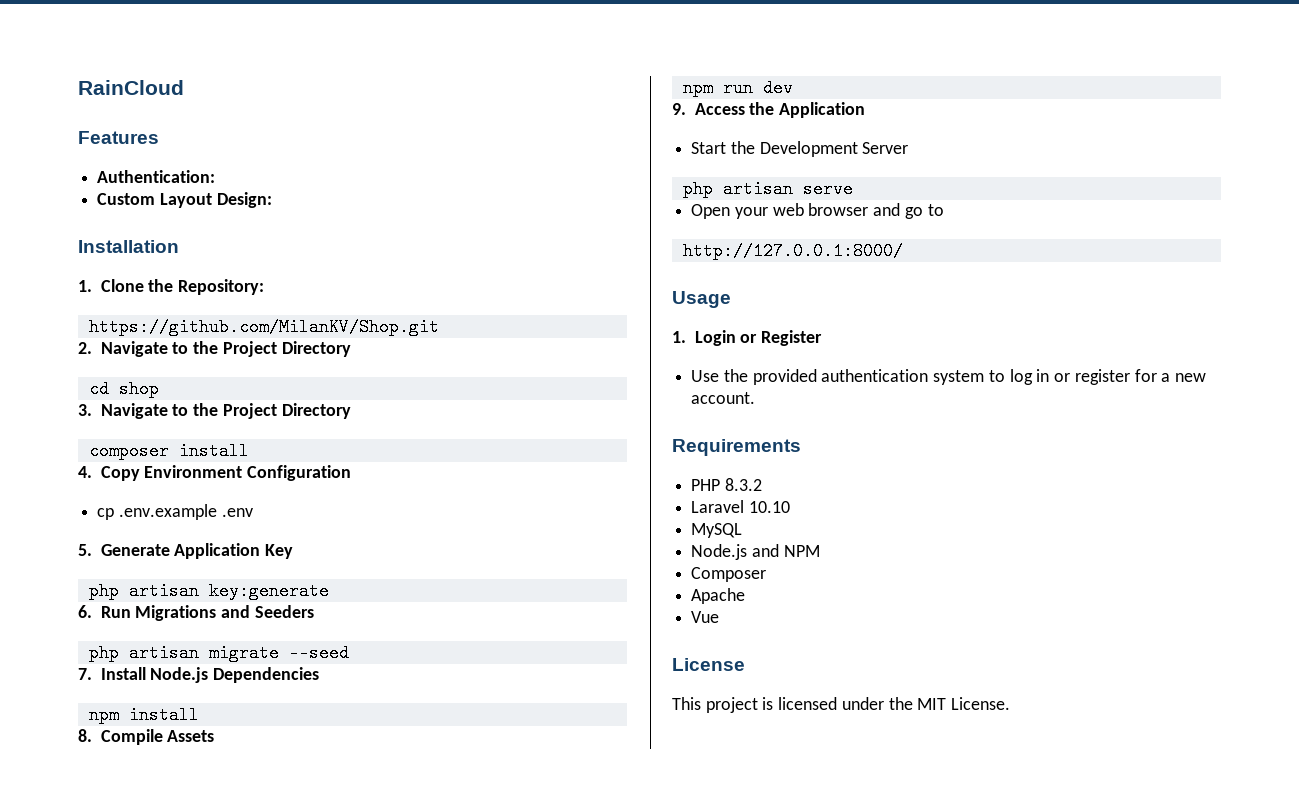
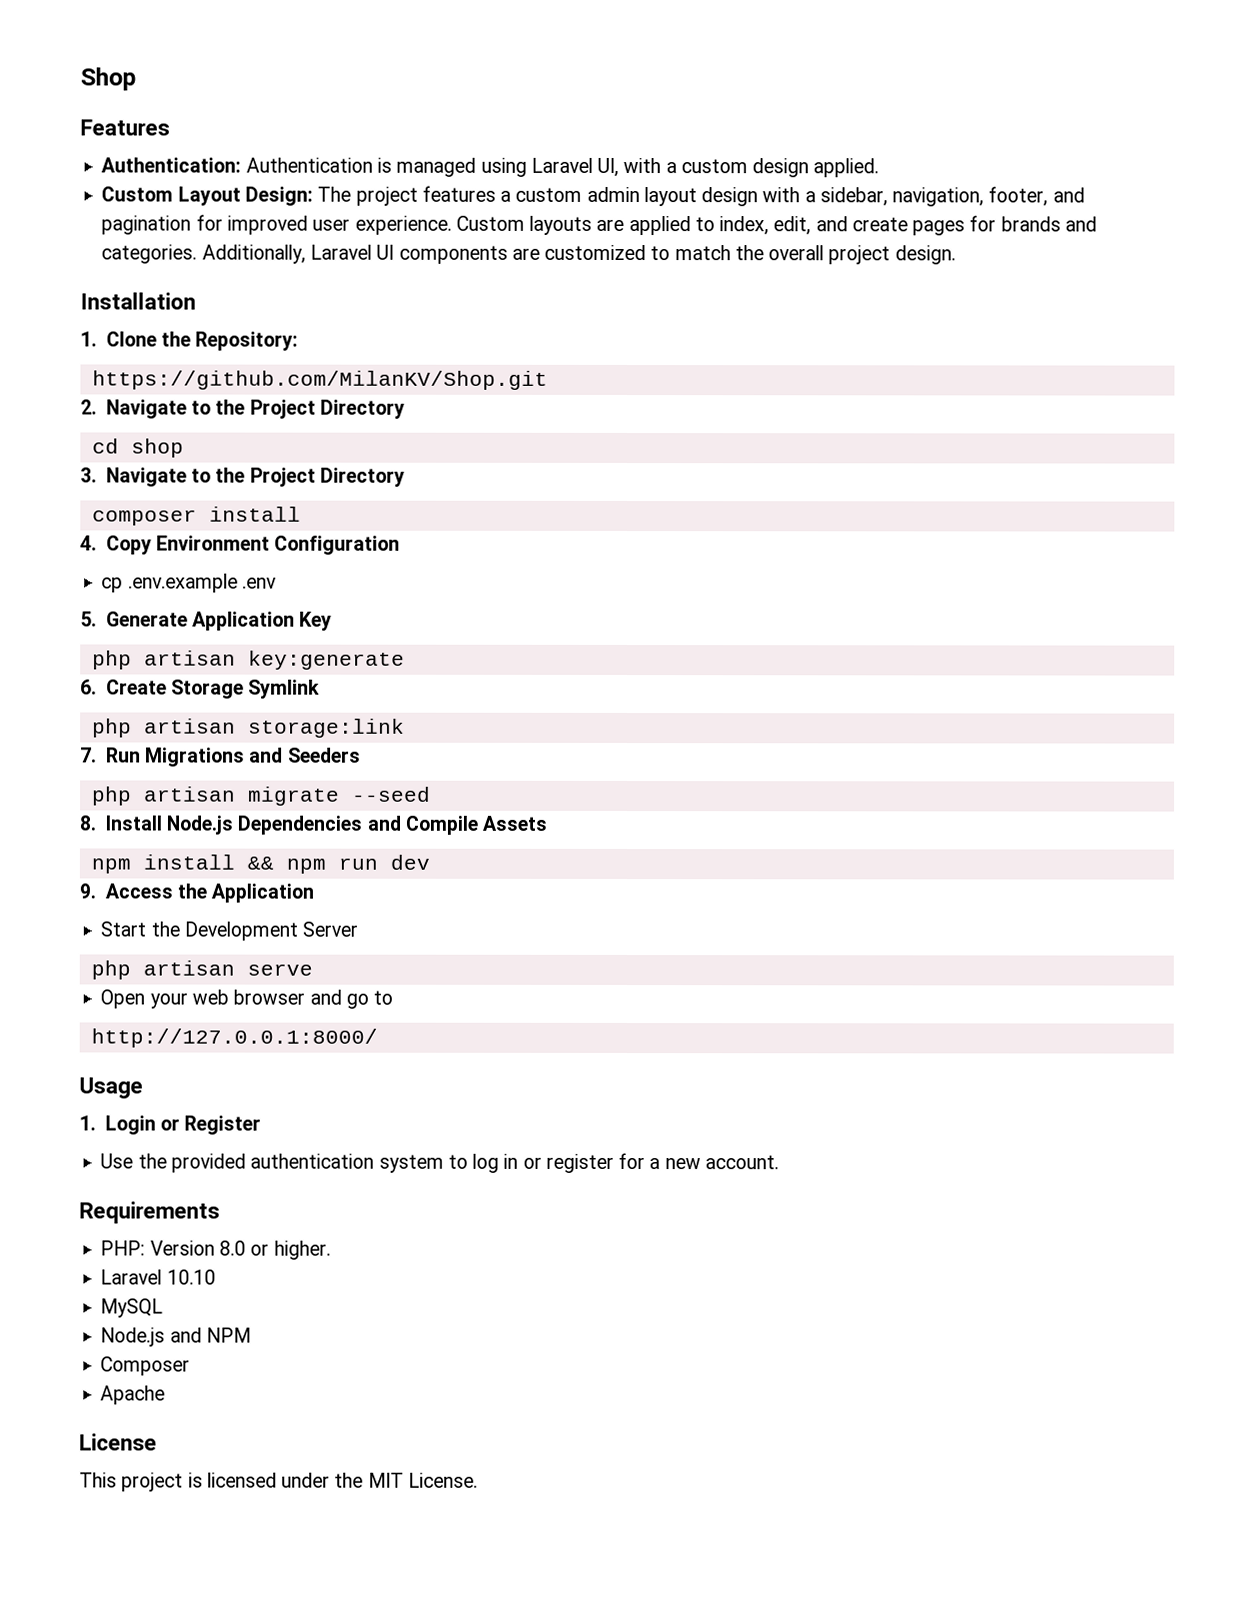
[78,80,184,95] RainCloud -> [80,67,136,91] Shop
[97,192,272,208] // Custom Layout Design: -> [245,157,880,178] [101,185,1085,207] [101,214,1097,236] [101,244,956,265] Authentication is managed using Laravel UI, with a custom design applied. // Custom Layout Design: The project features a custom admin layout design with a sidebar, navigation, footer, and pagination for improved user experience. Custom layouts are applied to index, edit, and create pages for brands and categories. Additionally, Laravel UI components are customized to match the overall project design.
(92, 611) none -> [105,679,321,699] [91,718,405,738] [80,747,97,763] Create Storage Symlink // php artisan storage:link // 7.
[78,668,92,680] 7. -> [79,815,96,831] 8.
(320, 675) none -> [366,815,548,835] and Compile Assets
[78,729,215,745] // 8. Compile Assets // -> [246,856,274,870] &&
[691,478,762,491] PHP 8.3.2 -> [100,1240,331,1260] PHP: Version 8.0 or higher.
[691,611,720,623] // Vue -> (166, 1395) none

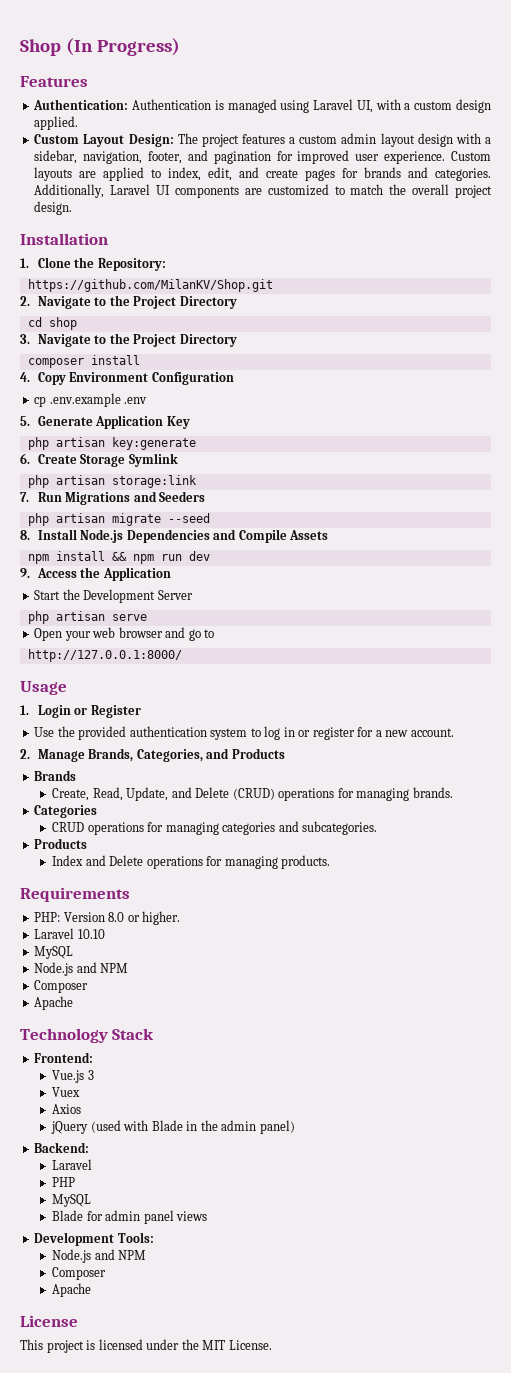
(136, 79) none -> [65,38,180,56] (In Progress)
(779, 1162) none -> [20,748,285,762] [34,770,77,781] [52,787,453,801] [34,805,98,818] [52,821,378,835] [34,838,88,849] [52,855,331,869] // 2. Manage Brands, Categories, and Products // Brands // Create, Read, Update, and Delete (CRUD) operations for managing brands. // Categories // CRUD operations for managing categories and subcategories. // Products // Index and Delete operations for managing products.
(166, 1395) none -> [20,1028,155,1043] [34,1052,94,1063] [52,1070,94,1083] [52,1087,81,1097] [52,1104,82,1114] [51,1120,295,1134] [34,1142,90,1153] [52,1159,93,1170] [52,1177,76,1187] [52,1194,92,1207] [52,1210,208,1224] [34,1232,154,1246] [52,1249,147,1263] [52,1267,107,1280] [52,1283,92,1297] // Technology Stack // Frontend: // Vue.js 3 // Vuex // Axios // jQuery (used with Blade in the admin panel) // Backend: // Laravel // PHP // MySQL // Blade for admin panel views // Development Tools: // Node.js and NPM // Composer // Apache

